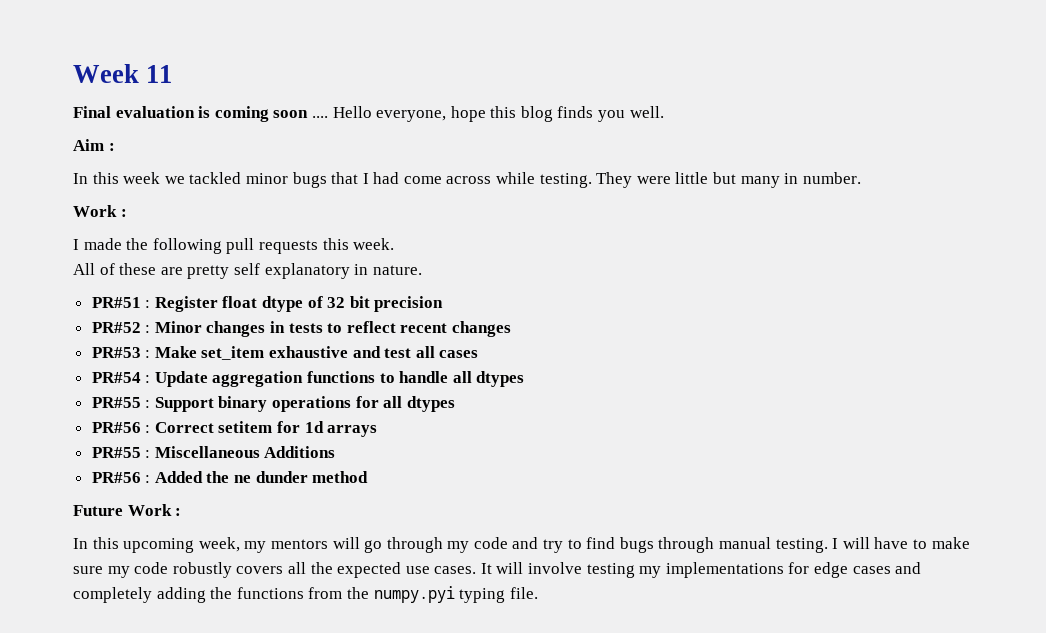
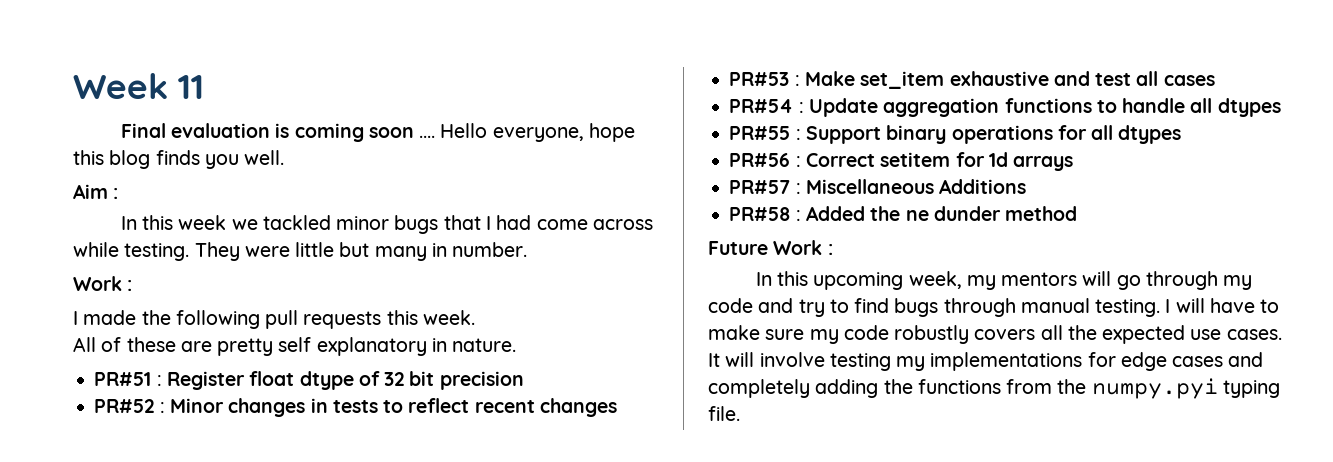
[91,447,141,458] PR#55 -> [729,180,791,194] PR#57
[91,472,141,483] PR#56 -> [729,207,791,221] PR#58

